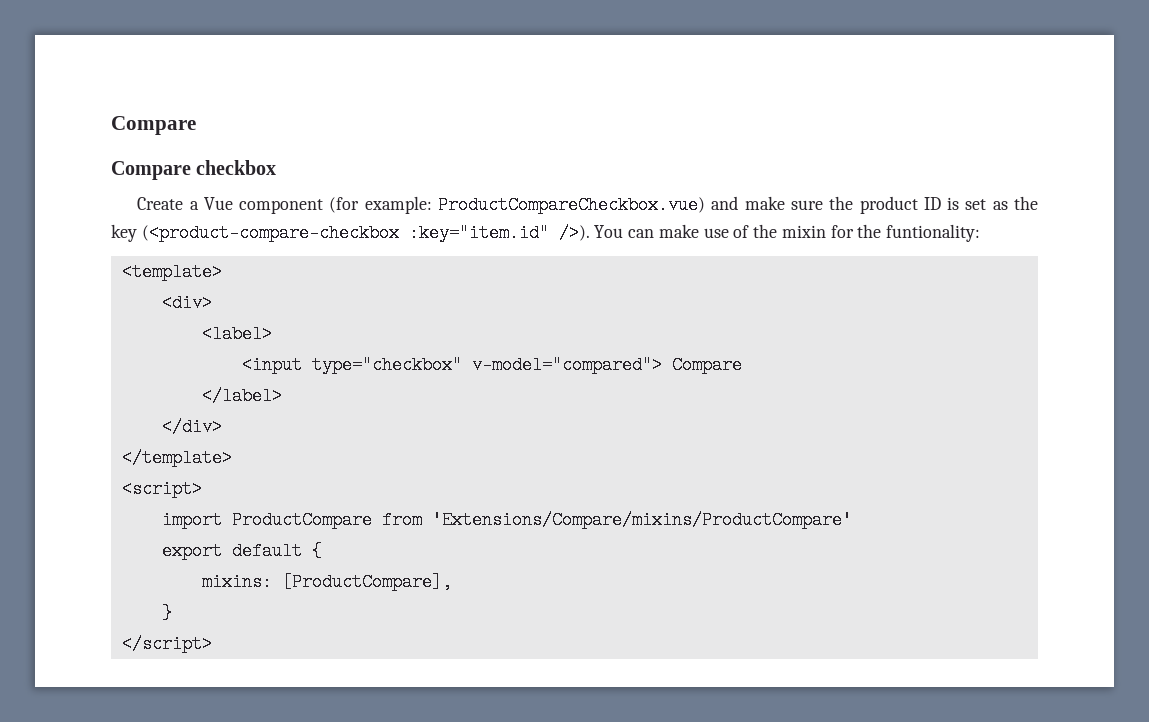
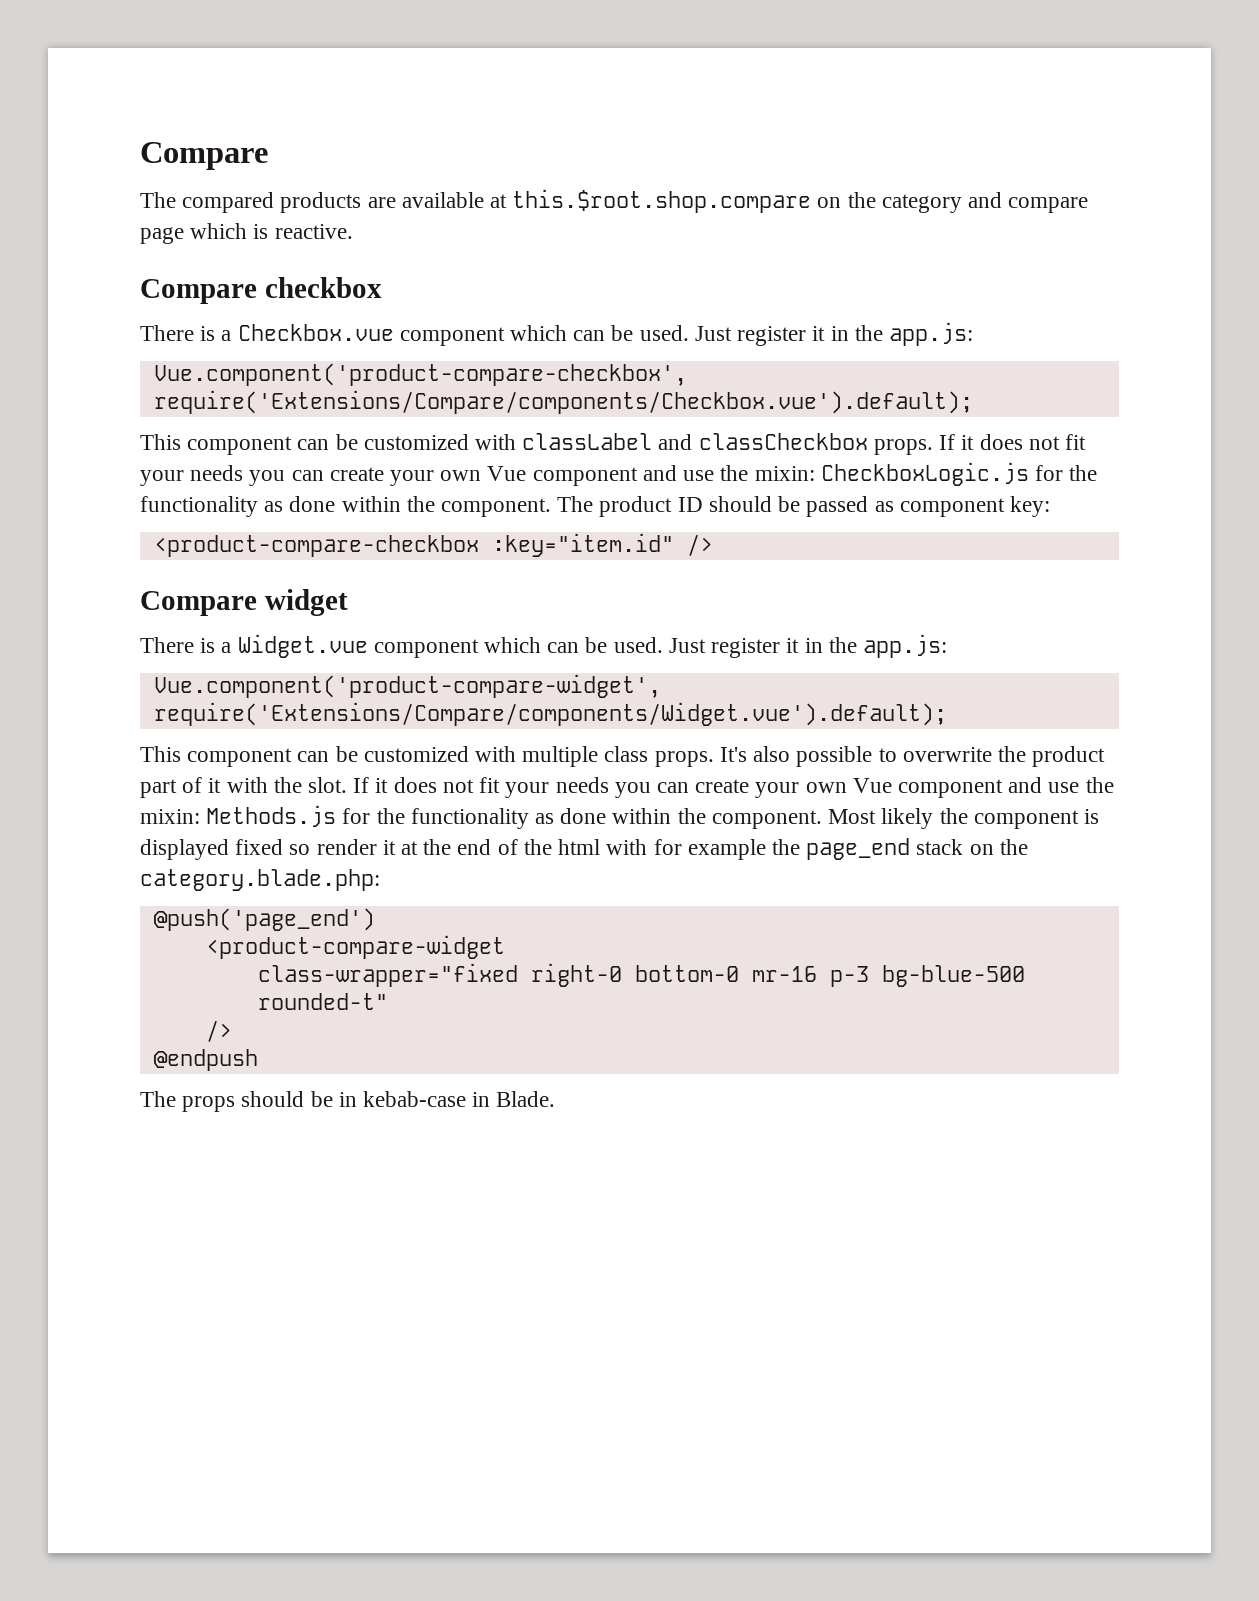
[111,116,196,135] [111,160,277,180] [137,196,1038,214] [111,224,980,242] [121,263,222,281] [161,294,212,312] [201,325,272,343] [241,356,742,374] [201,387,282,405] [161,418,222,436] [121,449,232,467] [121,480,202,498] [161,511,852,529] [161,542,322,560] [201,573,452,591] [161,604,172,622] [121,635,212,653] Compare // Compare checkbox // Create a Vue component (for example: ProductCompareCheckbox.vue) and make sure the product ID is set as the key (<product-compare-checkbox :key="item.id" />). You can make use of the mixin for the funtionality: // <template> // <div> // <label> // <input type="checkbox" v-model="compared"> Compare // </label> // </div> // </template> // <script> // import ProductCompare from 'Extensions/Compare/mixins/ProductCompare' // export default { // mixins: [ProductCompare], // } // </script> -> [140,142,268,170] [140,189,1089,213] [140,223,353,244] [140,277,382,304] [140,322,973,346] [153,363,687,386] [153,390,973,414] [140,433,1086,455] [140,462,1098,486] [140,496,1050,517] [153,533,713,557] [140,589,348,616] [140,634,947,658] [153,674,661,698] [153,702,947,726] [140,746,1106,767] [140,777,1114,798] [140,805,1099,829] [140,838,1028,860] [140,869,380,891] [153,908,375,931] [205,935,505,959] [257,963,1025,987] [257,993,388,1010] [205,1020,232,1042] [153,1049,258,1071] [140,1091,556,1112] Compare // The compared products are available at this.$root.shop.compare on the category and compare page which is reactive. // Compare checkbox // There is a Checkbox.vue component which can be used. Just register it in the app.js: // Vue.component('product-compare-checkbox', require('Extensions/Compare/components/Checkbox.vue').default); // This component can be customized with classLabel and classCheckbox props. If it does not fit your needs you can create your own Vue component and use the mixin: CheckboxLogic.js for the functionality as done within the component. The product ID should be passed as component key: // <product-compare-checkbox :key="item.id" /> // Compare widget // There is a Widget.vue component which can be used. Just register it in the app.js: // Vue.component('product-compare-widget', require('Extensions/Compare/components/Widget.vue').default); // This component can be customized with multiple class props. It's also possible to overwrite the product part of it with the slot. If it does not fit your needs you can create your own Vue component and use the mixin: Methods.js for the functionality as done within the component. Most likely the component is displayed fixed so render it at the end of the html with for example the page_end stack on the category.blade.php: // @push('page_end') // <product-compare-widget // class-wrapper="fixed right-0 bottom-0 mr-16 p-3 bg-blue-500 rounded-t" // /> // @endpush // The props should be in kebab-case in Blade.

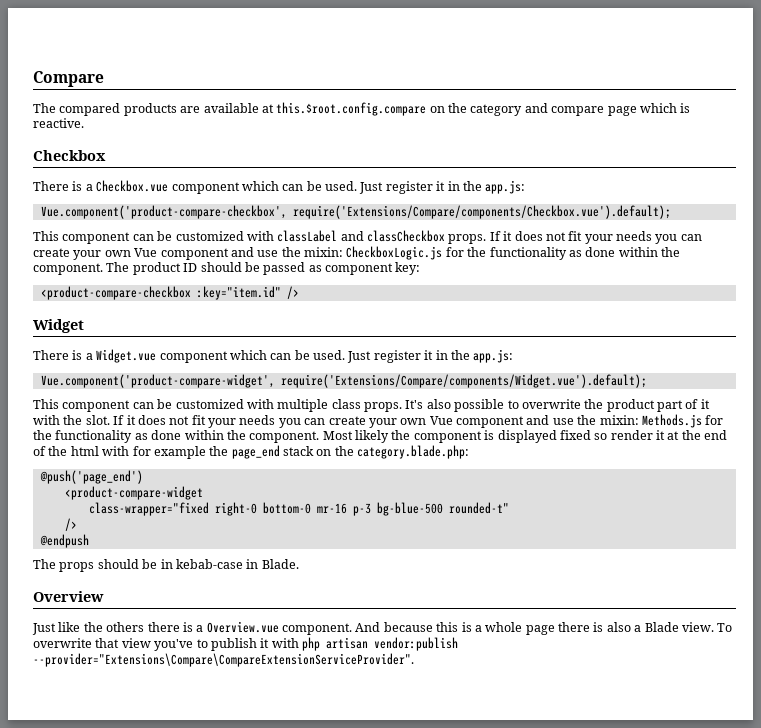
[512,189,812,213] this.$root.shop.compare -> [276,102,427,116] this.$root.config.compare
[140,277,382,304] Compare checkbox -> [33,150,106,161] Checkbox
[140,589,348,616] Compare widget -> [33,319,84,333] Widget
(556, 1099) none -> [33,591,104,602] [32,621,733,635] [33,637,458,651] [33,653,414,667] // Overview // Just like the others there is a Overview.vue component. And because this is a whole page there is also a Blade view. To overwrite that view you've to publish it with php artisan vendor:publish --provider="Extensions\Compare\CompareExtensionServiceProvider".

